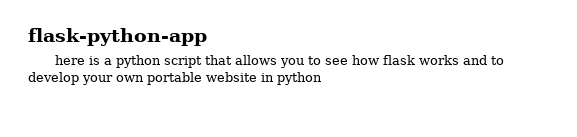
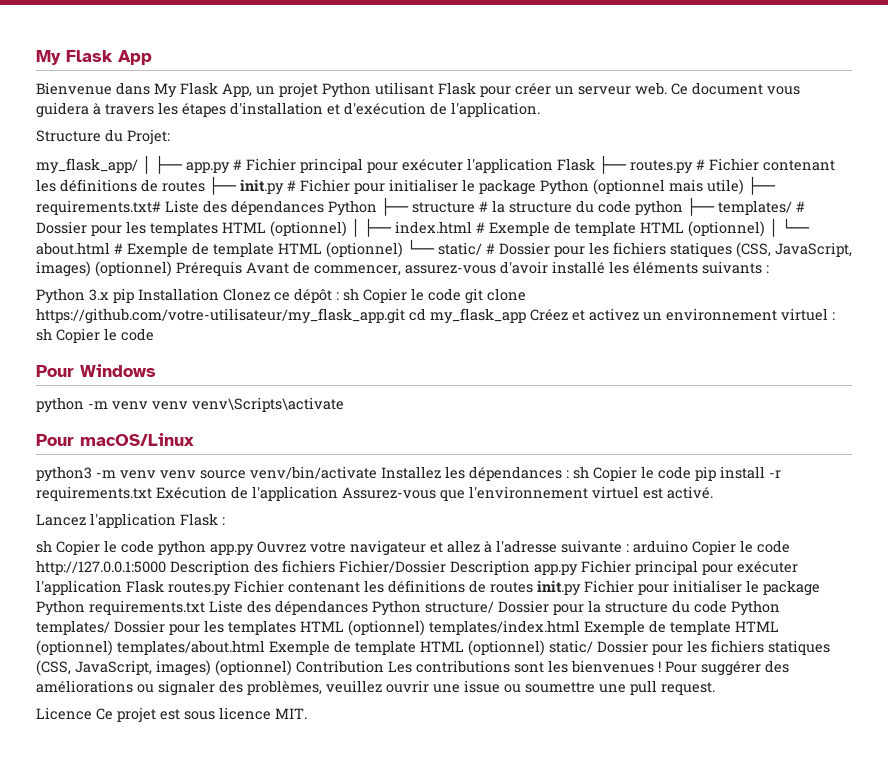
[28,28,207,46] [54,55,504,68] [28,72,322,85] flask-python-app // here is a python script that allows you to see how flask works and to develop your own portable website in python -> [36,50,152,65] [36,82,800,98] [36,102,540,118] [36,129,170,145] [36,155,835,174] [36,176,776,195] [36,197,805,216] [36,218,810,237] [36,239,852,258] [36,261,769,277] [36,288,526,304] [36,308,835,324] [36,328,154,343] [36,364,156,377] [36,397,344,413] [36,433,194,446] [36,466,781,482] [36,486,713,501] [36,513,225,528] [36,540,790,556] [36,560,798,576] [36,580,820,596] [36,600,780,616] [36,620,779,636] [36,640,830,656] [36,660,789,676] [36,680,715,696] [36,707,307,723] My Flask App // Bienvenue dans My Flask App, un projet Python utilisant Flask pour créer un serveur web. Ce document vous guidera à travers les étapes d'installation et d'exécution de l'application. // Structure du Projet: // my_flask_app/ │ ├── app.py # Fichier principal pour exécuter l'application Flask ├── routes.py # Fichier contenant les définitions de routes ├── init.py # Fichier pour initialiser le package Python (optionnel mais utile) ├── requirements.txt# Liste des dépendances Python ├── structure # la structure du code python ├── templates/ # Dossier pour les templates HTML (optionnel) │ ├── index.html # Exemple de template HTML (optionnel) │ └── about.html # Exemple de template HTML (optionnel) └── static/ # Dossier pour les fichiers statiques (CSS, JavaScript, images) (optionnel) Prérequis Avant de commencer, assurez-vous d'avoir installé les éléments suivants : // Python 3.x pip Installation Clonez ce dépôt : sh Copier le code git clone https://github.com/votre-utilisateur/my_flask_app.git cd my_flask_app Créez et activez un environnement virtuel : sh Copier le code // Pour Windows // python -m venv venv venv\Scripts\activate // Pour macOS/Linux // python3 -m venv venv source venv/bin/activate Installez les dépendances : sh Copier le code pip install -r requirements.txt Exécution de l'application Assurez-vous que l'environnement virtuel est activé. // Lancez l'application Flask : // sh Copier le code python app.py Ouvrez votre navigateur et allez à l'adresse suivante : arduino Copier le code http://127.0.0.1:5000 Description des fichiers Fichier/Dossier Description app.py Fichier principal pour exécuter l'application Flask routes.py Fichier contenant les définitions de routes init.py Fichier pour initialiser le package Python requirements.txt Liste des dépendances Python structure/ Dossier pour la structure du code Python templates/ Dossier pour les templates HTML (optionnel) templates/index.html Exemple de template HTML (optionnel) templates/about.html Exemple de template HTML (optionnel) static/ Dossier pour les fichiers statiques (CSS, JavaScript, images) (optionnel) Contribution Les contributions sont les bienvenues ! Pour suggérer des améliorations ou signaler des problèmes, veuillez ouvrir une issue ou soumettre une pull request. // Licence Ce projet est sous licence MIT.

